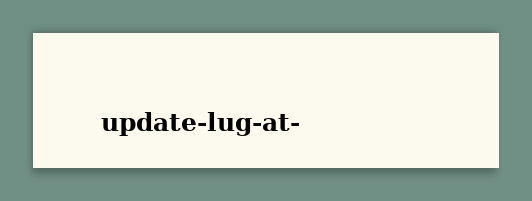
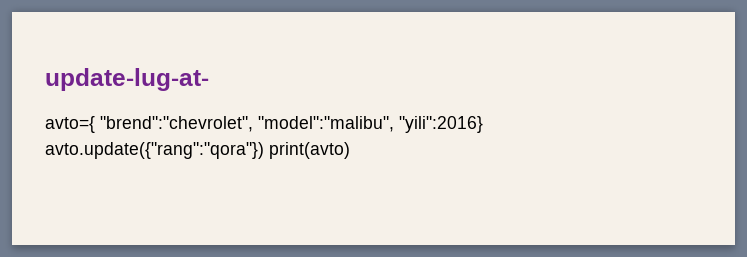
(300, 124) none -> [45,116,483,133] [45,142,350,159] // avto={ "brend":"chevrolet", "model":"malibu", "yili":2016} avto.update({"rang":"qora"}) print(avto)

